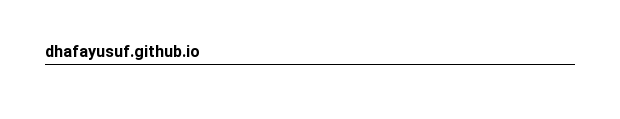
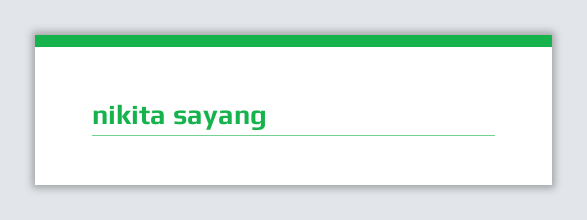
[45,45,200,60] dhafayusuf.github.io -> [92,104,268,131] nikita sayang

